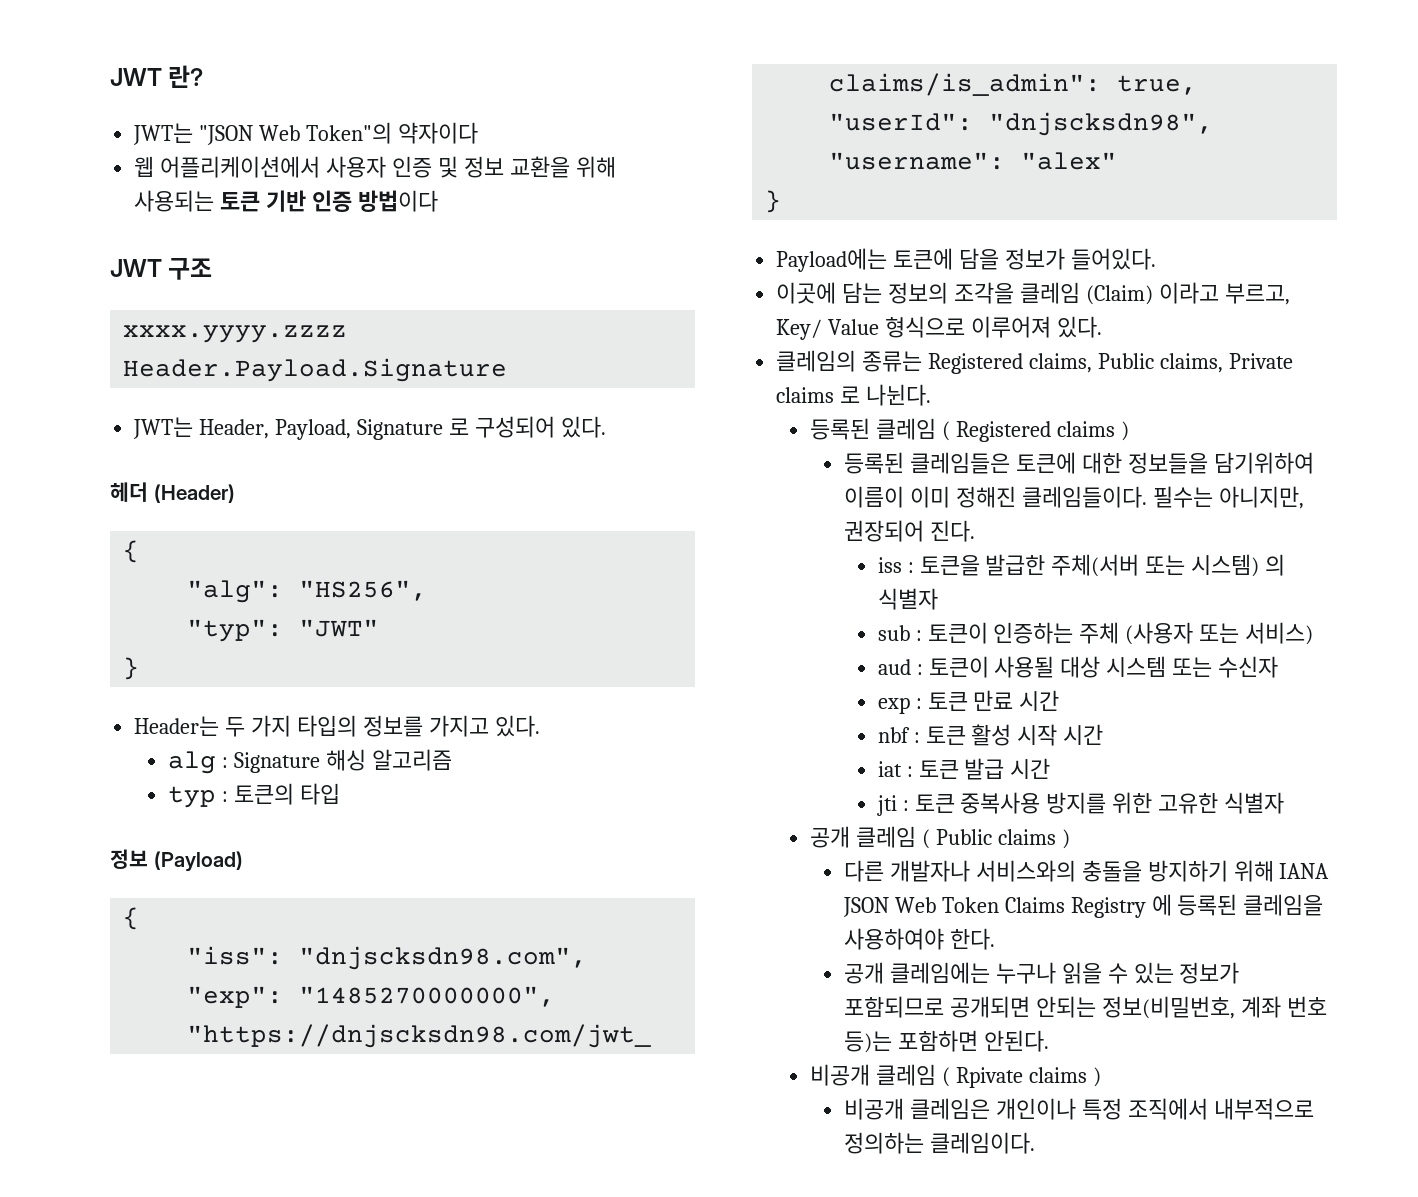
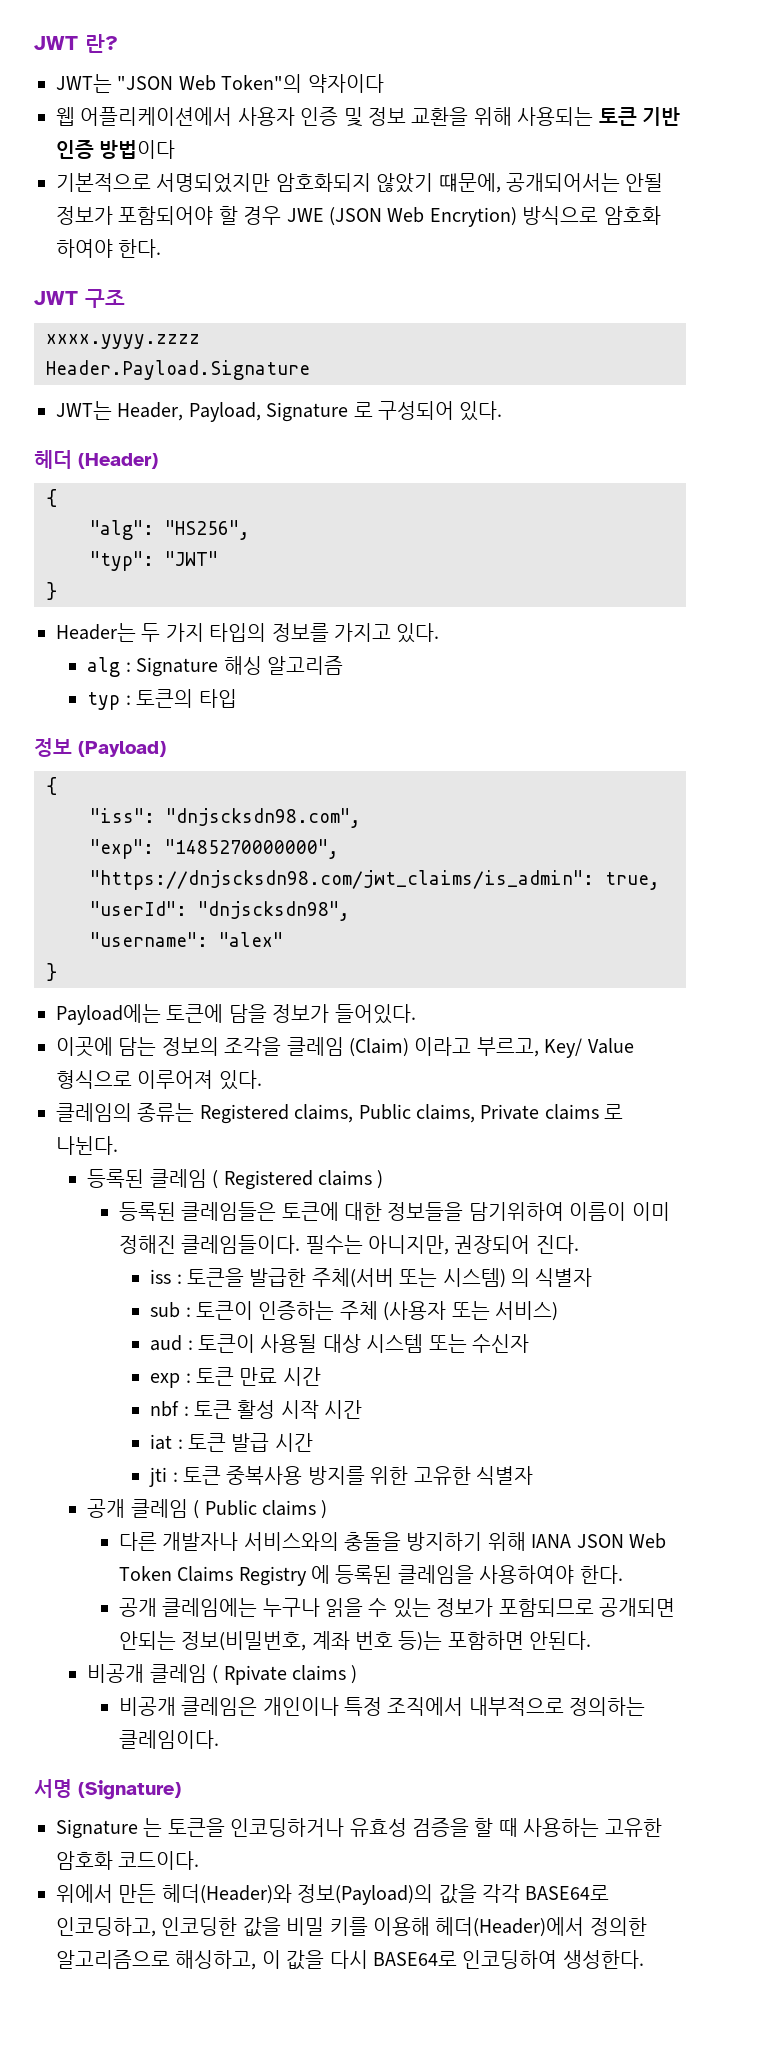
(438, 201) none -> [56,173,664,193] [56,206,661,227] [56,239,162,258] // 기본적으로 서명되었지만 암호화되지 않았기 떄문에, 공개되어서는 안될 정보가 포함되어야 할 경우 JWE (JSON Web Encrytion) 방식으로 암호화 하여야 한다.
(1035, 1143) none -> [34,1779,181,1800] [56,1818,662,1839] [56,1851,200,1870] [56,1884,610,1905] [56,1917,647,1937] [56,1950,644,1970] // 서명 (Signature) // Signature 는 토큰을 인코딩하거나 유효성 검증을 할 때 사용하는 고유한 암호화 코드이다. // 위에서 만든 헤더(Header)와 정보(Payload)의 값을 각각 BASE64로 인코딩하고, 인코딩한 값을 비밀 키를 이용해 헤더(Header)에서 정의한 알고리즘으로 해싱하고, 이 값을 다시 BASE64로 인코딩하여 생성한다.

